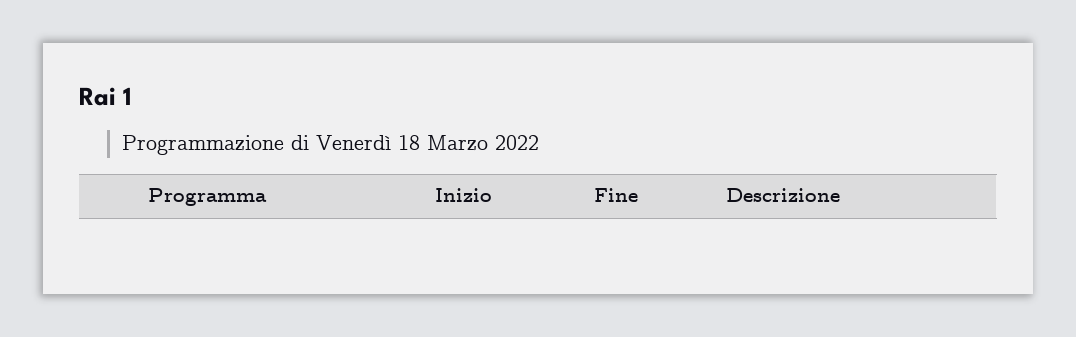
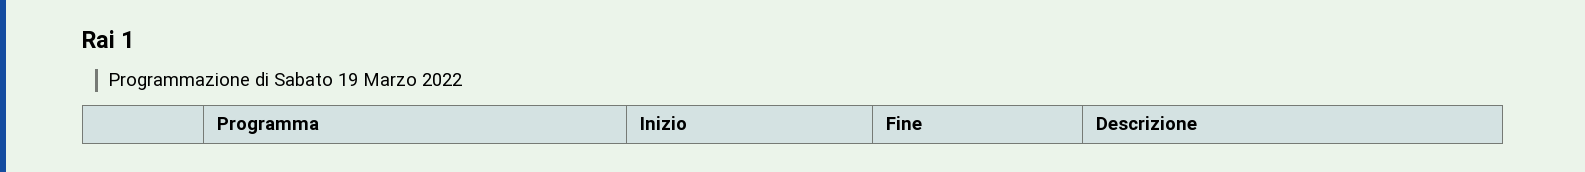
[315,135,420,150] Venerdì 18 -> [274,72,359,86] Sabato 19

